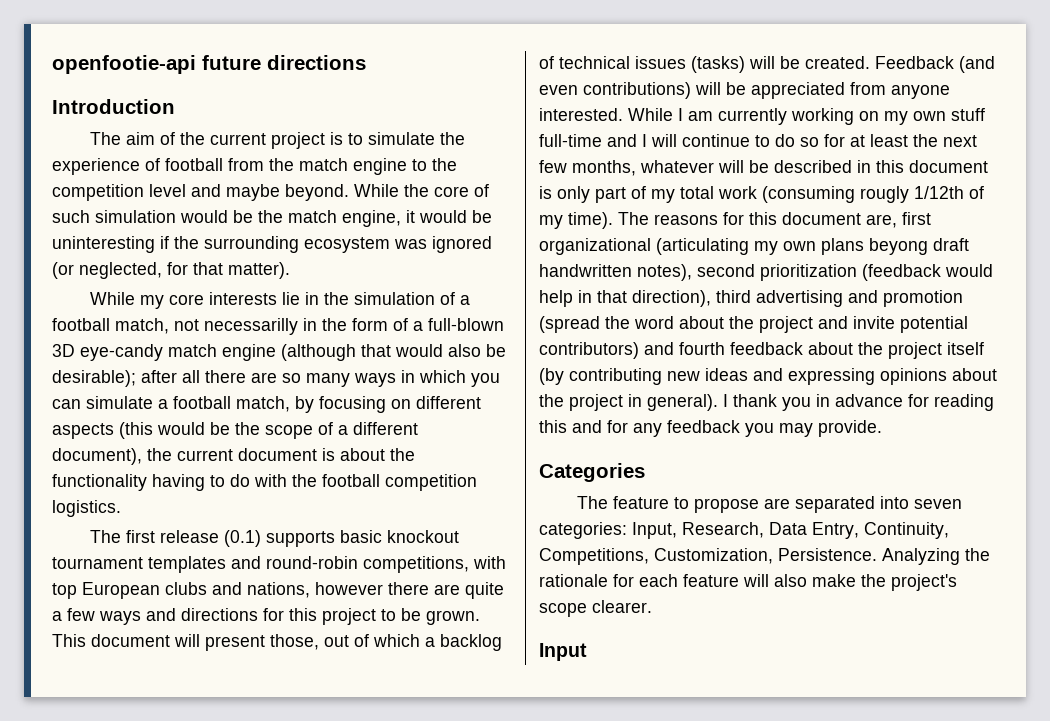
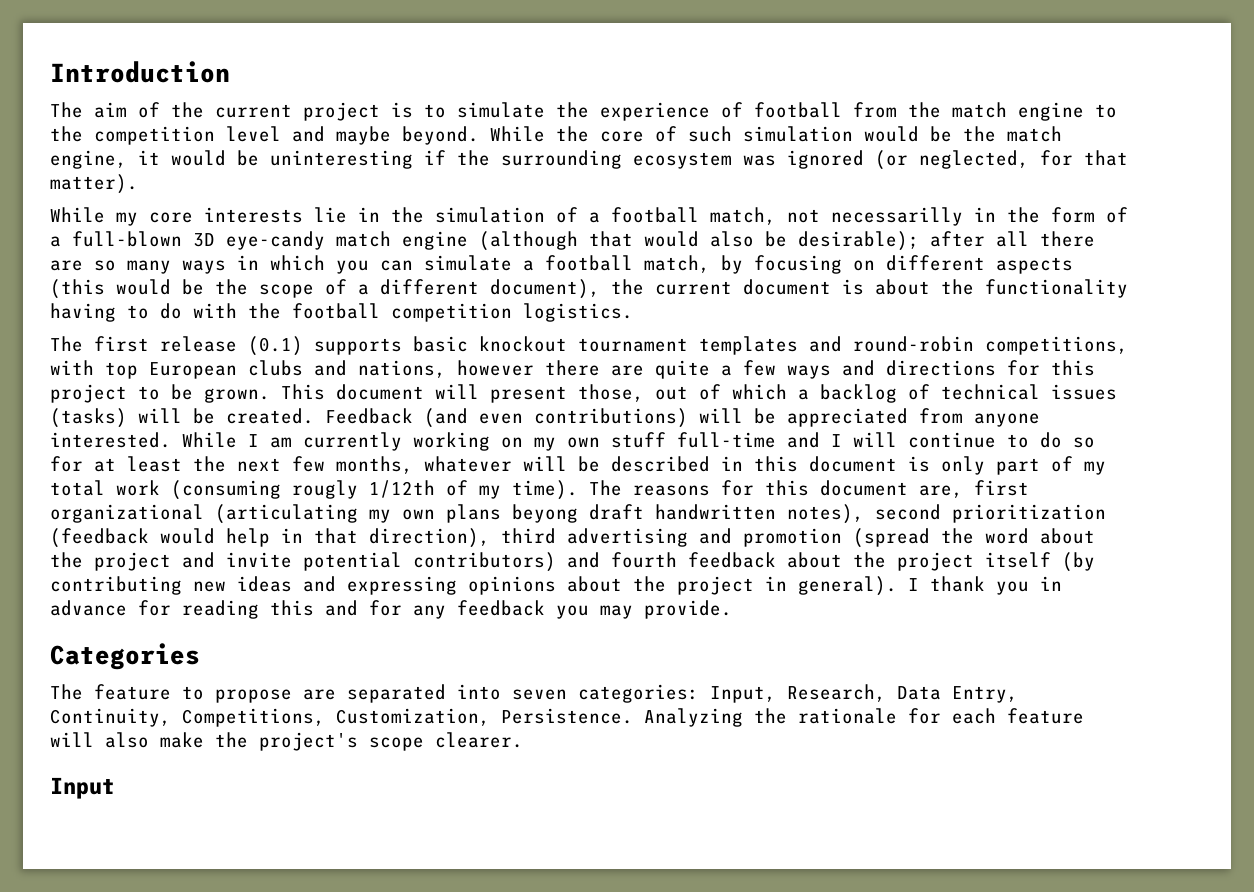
[52,55,366,74] openfootie-api future directions // -> (50, 72) none

